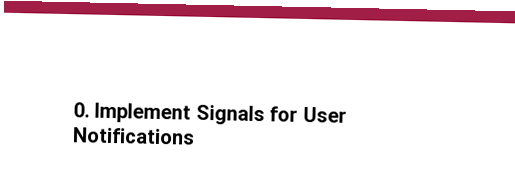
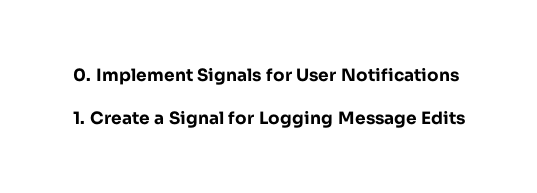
(195, 136) none -> [73,110,466,128] // 1. Create a Signal for Logging Message Edits

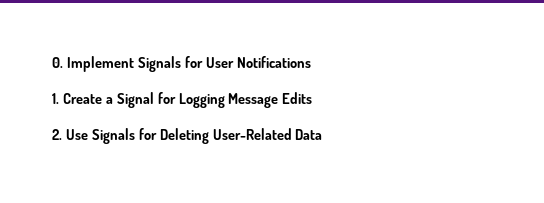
(466, 117) none -> [52,128,323,144] // 2. Use Signals for Deleting User-Related Data

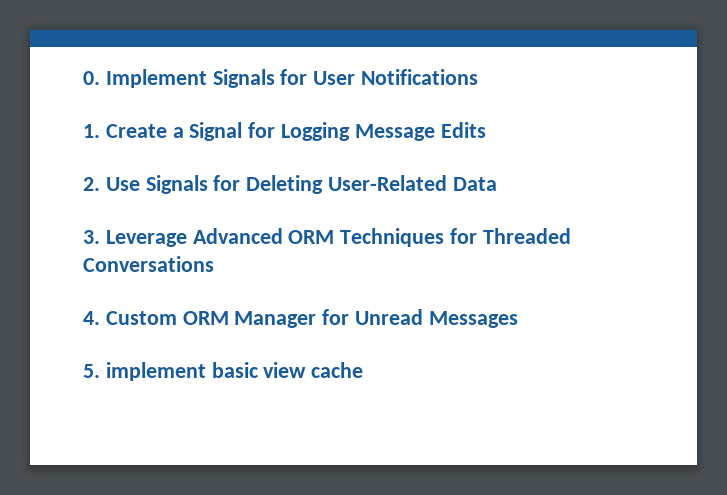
(323, 134) none -> [83,228,571,247] [83,256,214,272] [83,309,518,328] [83,362,364,381] // 3. Leverage Advanced ORM Techniques for Threaded Conversations // 4. Custom ORM Manager for Unread Messages // 5. implement basic view cache

